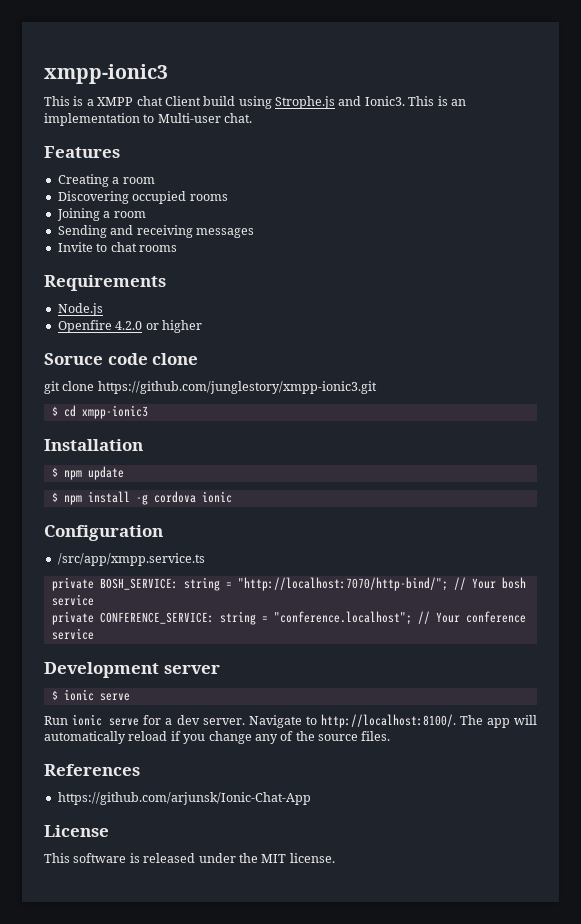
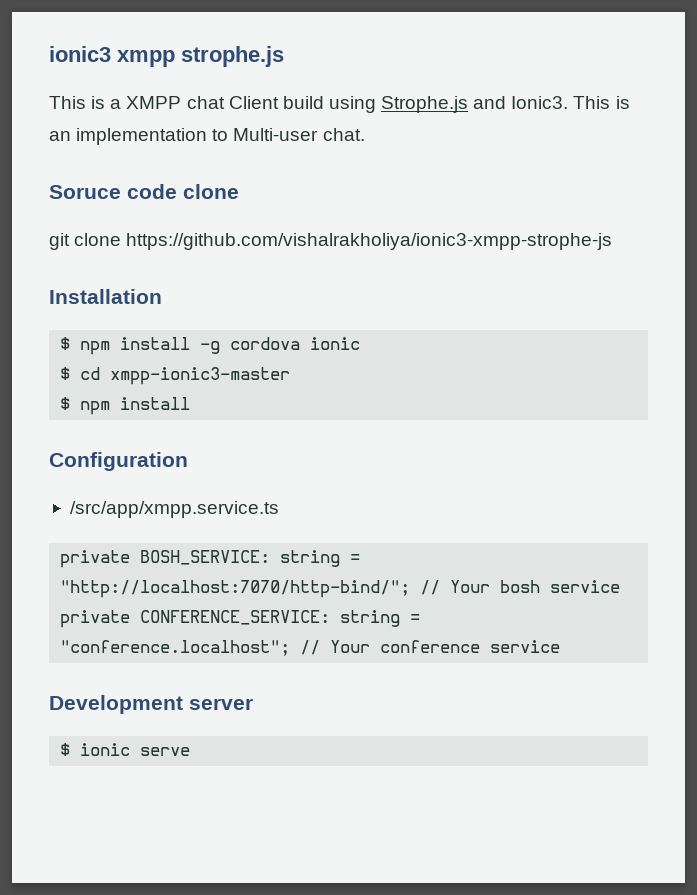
[44,64,168,84] xmpp-ionic3 -> [49,46,284,67] ionic3 xmpp strophe.js
[44,146,120,158] [57,174,155,187] [57,191,228,204] [56,208,146,221] [57,225,254,238] [57,242,177,252] [44,275,166,291] [57,303,103,316] [57,320,202,333] // Features // Creating a room // Discovering occupied rooms // Joining a room // Sending and receiving messages // Invite to chat rooms // Requirements // Node.js // Openfire 4.2.0 or higher -> (365, 134) none
[97,381,377,394] [51,405,148,419] [44,439,143,451] [51,466,124,480] https://github.com/junglestory/xmpp-ionic3.git // $ cd xmpp-ionic3 // Installation // $ npm update -> [126,233,613,250] [49,289,162,304] https://github.com/vishalrakholiya/ionic3-xmpp-strophe-js // Installation
(232, 497) none -> [60,367,291,385] [60,397,191,415] // $ cd xmpp-ionic3-master // $ npm install
[44,714,537,728] [44,731,391,744] [44,764,140,776] [57,792,311,805] [44,825,109,837] [44,853,335,863] // Run ionic serve for a dev server. Navigate to http://localhost:8100/. The app will automatically reload if you change any of the source files. // References // https://github.com/arjunsk/Ionic-Chat-App // License // This software is released under the MIT license. -> (191, 751) none

